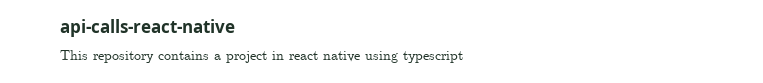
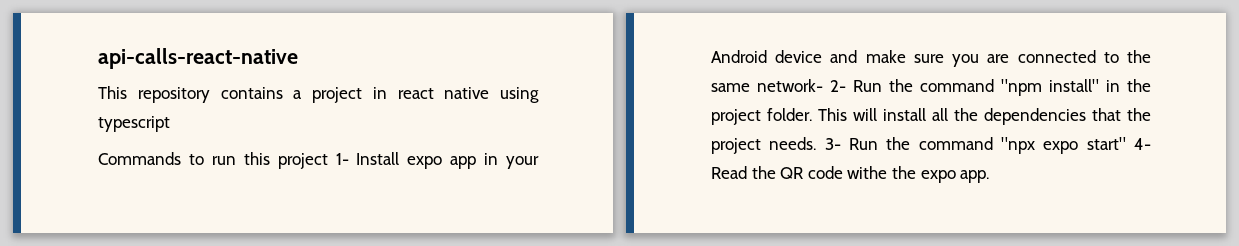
(463, 57) none -> [98,152,539,169] [711,50,1151,67] [711,79,1151,96] [711,108,1151,125] [711,137,1151,154] [711,166,990,183] // Commands to run this project 1- Install expo app in your Android device and make sure you are connected to the same network- 2- Run the command "npm install" in the project folder. This will install all the dependencies that the project needs. 3- Run the command "npx expo start" 4- Read the QR code withe the expo app.

